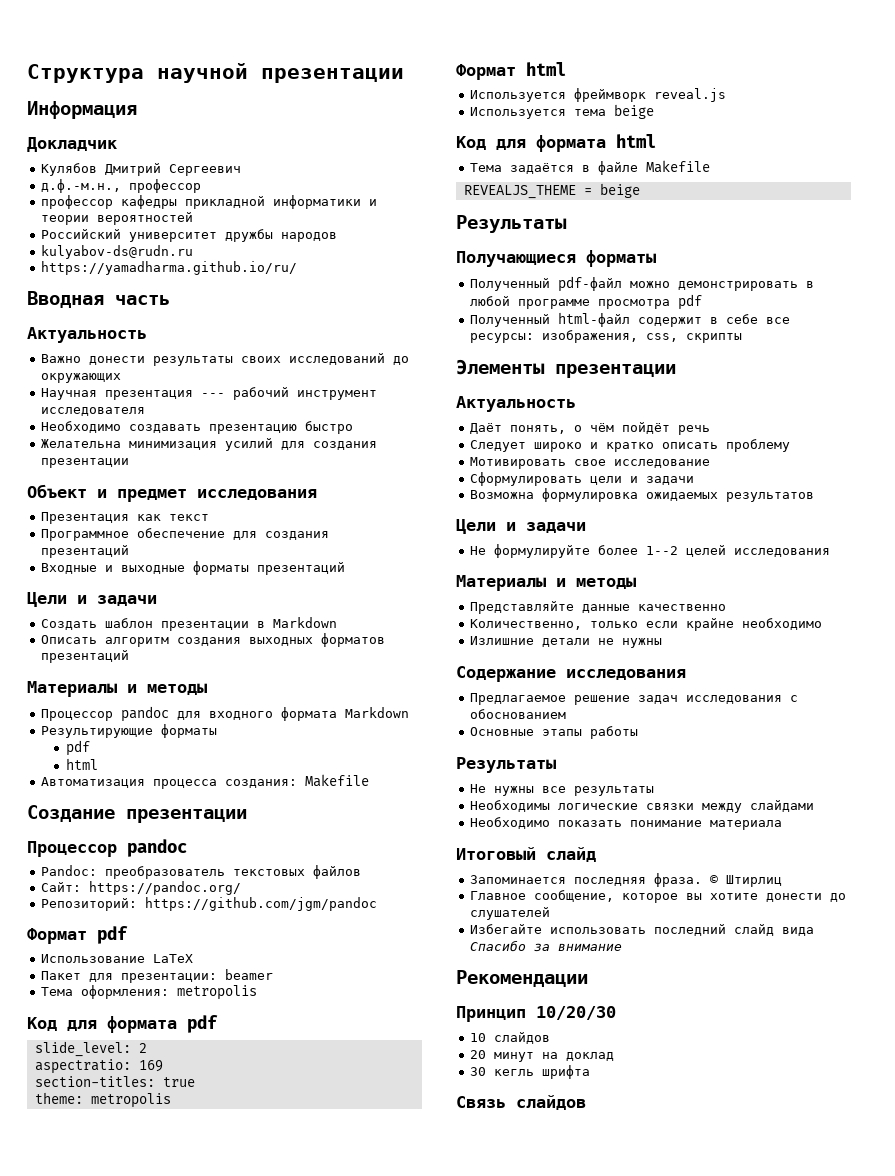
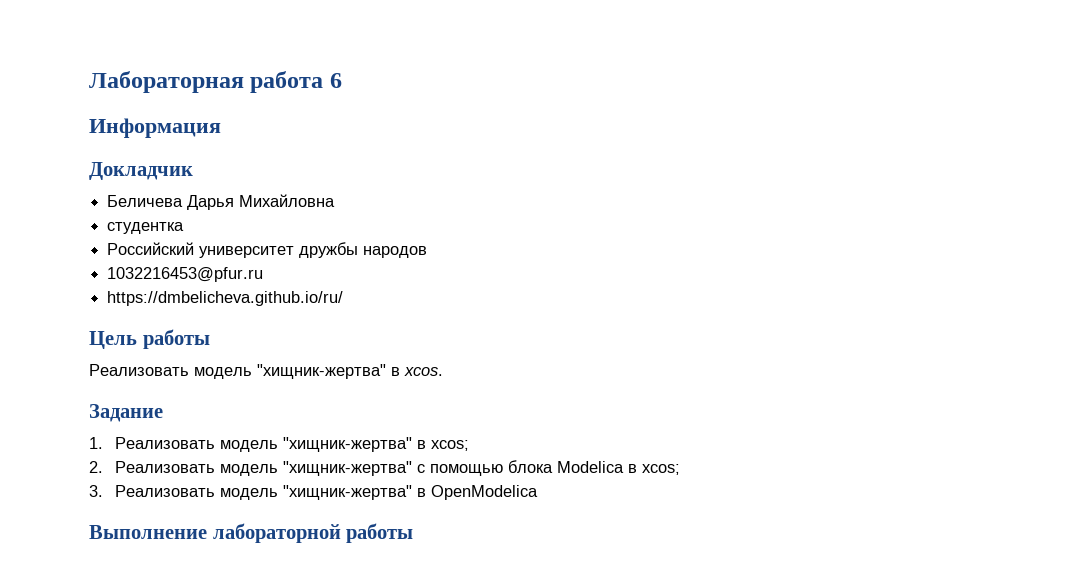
[27,63,404,83] Структура научной презентации -> [89,71,342,93] Лабораторная работа 6
[41,163,242,176] [41,179,202,193] [41,195,378,209] [41,212,194,225] [41,229,338,242] [41,245,194,259] [41,261,298,275] [27,291,170,308] [27,327,147,343] [41,353,410,366] [41,373,122,383] [41,387,378,400] [41,407,146,416] [41,421,354,434] [41,438,378,451] [41,458,130,468] [27,484,317,502] [41,512,210,524] [41,528,330,541] [41,545,130,558] [41,561,346,575] [27,592,157,607] [41,617,338,631] [41,633,386,647] [41,650,130,663] [27,681,207,697] [41,706,410,722] [41,724,218,738] [65,740,90,756] [65,758,98,770] [41,774,370,789] [27,805,247,823] [27,839,187,857] [41,865,362,879] [41,881,242,895] [41,897,378,911] [27,926,128,944] [41,954,194,963] [41,969,274,983] [41,985,258,1000] [27,1015,218,1033] [34,1041,147,1057] [34,1059,163,1074] [34,1076,195,1087] [34,1092,171,1108] [456,62,566,80] [470,88,727,102] [470,104,655,119] [456,134,656,152] [470,160,711,175] [463,183,640,199] [456,215,567,233] [456,250,656,267] [470,276,815,292] [470,294,703,310] [470,312,791,327] [470,330,743,343] [456,359,676,378] [456,396,576,412] [470,422,711,435] [470,439,791,452] [470,457,711,469] [470,472,695,486] [470,488,815,502] [456,519,586,534] [470,544,831,558] [456,575,636,591] [470,601,727,614] [470,618,823,631] [470,636,663,648] [456,666,686,682] [470,693,799,705] [470,709,567,719] [470,726,639,739] [456,757,556,773] [470,784,655,796] [470,800,815,813] [470,817,783,830] [456,847,596,862] [470,873,783,887] [470,890,847,903] [470,907,551,920] [470,924,815,936] [470,940,623,952] [456,970,588,987] [456,1006,616,1022] [470,1032,551,1044] [470,1050,615,1062] [470,1065,591,1079] [456,1095,586,1110] Кулябов Дмитрий Сергеевич // д.ф.-м.н., профессор // профессор кафедры прикладной информатики и теории вероятностей // Российский университет дружбы народов // kulyabov-ds@rudn.ru // https://yamadharma.github.io/ru/ // Вводная часть // Актуальность // Важно донести результаты своих исследований до окружающих // Научная презентация --- рабочий инструмент исследователя // Необходимо создавать презентацию быстро // Желательна минимизация усилий для создания презентации // Объект и предмет исследования // Презентация как текст // Программное обеспечение для создания презентаций // Входные и выходные форматы презентаций // Цели и задачи // Создать шаблон презентации в Markdown // Описать алгоритм создания выходных форматов презентаций // Материалы и методы // Процессор pandoc для входного формата Markdown // Результирующие форматы // pdf // html // Автоматизация процесса создания: Makefile // Создание презентации // Процессор pandoc // Pandoc: преобразователь текстовых файлов // Сайт: https://pandoc.org/ // Репозиторий: https://github.com/jgm/pandoc // Формат pdf // Использование LaTeX // Пакет для презентации: beamer // Тема оформления: metropolis // Код для формата pdf // slide_level: 2 // aspectratio: 169 // section-titles: true // theme: metropolis // Формат html // Используется фреймворк reveal.js // Используется тема beige // Код для формата html // Тема задаётся в файле Makefile // REVEALJS_THEME = beige // Результаты // Получающиеся форматы // Полученный pdf-файл можно демонстрировать в любой программе просмотра pdf // Полученный html-файл содержит в себе все ресурсы: изображения, css, скрипты // Элементы презентации // Актуальность // Даёт понять, о чём пойдёт речь // Следует широко и кратко описать проблему // Мотивировать свое исследование // Сформулировать цели и задачи // Возможна формулировка ожидаемых результатов // Цели и задачи // Не формулируйте более 1--2 целей исследования // Материалы и методы // Представляйте данные качественно // Количественно, только если крайне необходимо // Излишние детали не нужны // Содержание исследования // Предлагаемое решение задач исследования с обоснованием // Основные этапы работы // Результаты // Не нужны все результаты // Необходимы логические связки между слайдами // Необходимо показать понимание материала // Итоговый слайд // Запоминается последняя фраза. © Штирлиц // Главное сообщение, которое вы хотите донести до слушателей // Избегайте использовать последний слайд вида Спасибо за внимание // Рекомендации // Принцип 10/20/30 // 10 слайдов // 20 минут на доклад // 30 кегль шрифта // Связь слайдов -> [107,194,336,210] [107,222,185,234] [107,242,428,258] [107,267,264,282] [107,291,344,306] [89,329,210,349] [89,364,443,379] [89,404,163,422] [89,437,470,452] [89,460,681,476] [89,485,539,500] [89,523,414,543] Беличева Дарья Михайловна // студентка // Российский университет дружбы народов // 1032216453@pfur.ru // https://dmbelicheva.github.io/ru/ // Цель работы // Реализовать модель "хищник-жертва" в xcos. // Задание // 1. Реализовать модель "хищник-жертва" в xcos; // 2. Реализовать модель "хищник-жертва" с помощью блока Modelica в xcos; // 3. Реализовать модель "хищник-жертва" в OpenModelica // Выполнение лабораторной работы

